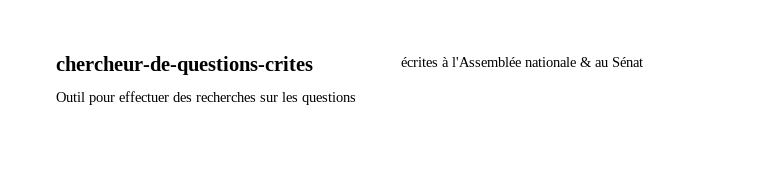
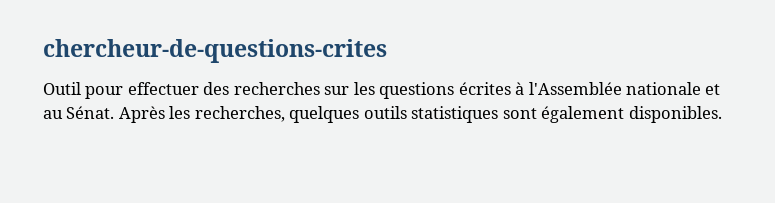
[580,57,643,67] & au Sénat -> [705,84,721,95] [43,106,722,123] et au Sénat. Après les recherches, quelques outils statistiques sont également disponibles.

